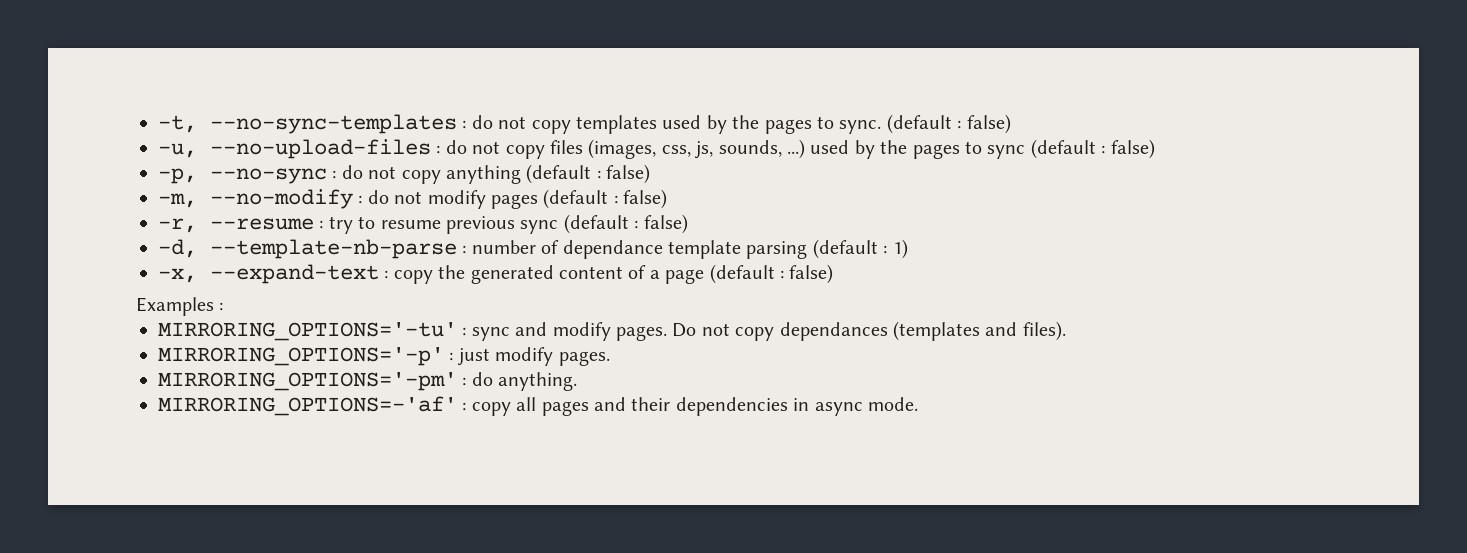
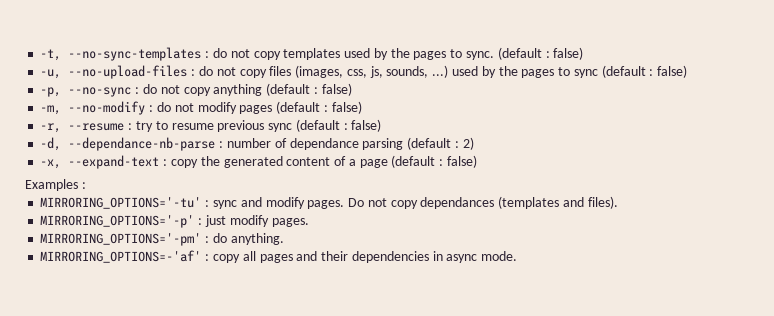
[210,239,457,259] --template-nb-parse -> [68,137,216,151] --dependance-nb-parse
[667,240,741,259] template -> (359, 144) none
[892,239,908,259] 1) -> [462,137,474,150] 2)

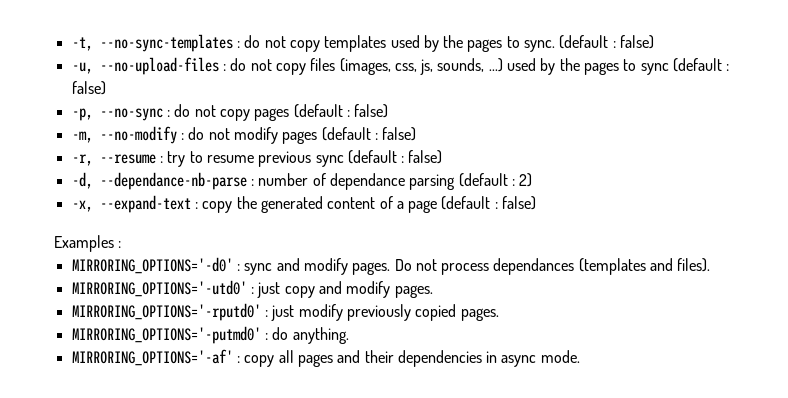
[213,84,263,96] anything -> [254,108,290,121] pages
[40,197,202,209] MIRRORING_OPTIONS='-tu' -> [71,257,233,274] MIRRORING_OPTIONS='-d0'
[390,200,418,209] copy -> [441,263,490,275] process
[40,215,195,228] MIRRORING_OPTIONS='-p' -> [71,280,433,298] [71,303,261,321] MIRRORING_OPTIONS='-utd0' : just copy and modify pages. // MIRRORING_OPTIONS='-rputd0'
[271,218,309,227] [40,233,202,246] pages. // MIRRORING_OPTIONS='-pm' -> [346,304,499,321] [71,326,261,344] previously copied pages. // MIRRORING_OPTIONS='-putmd0'
[40,250,202,263] MIRRORING_OPTIONS=-'af' -> [71,349,233,366] MIRRORING_OPTIONS='-af'

